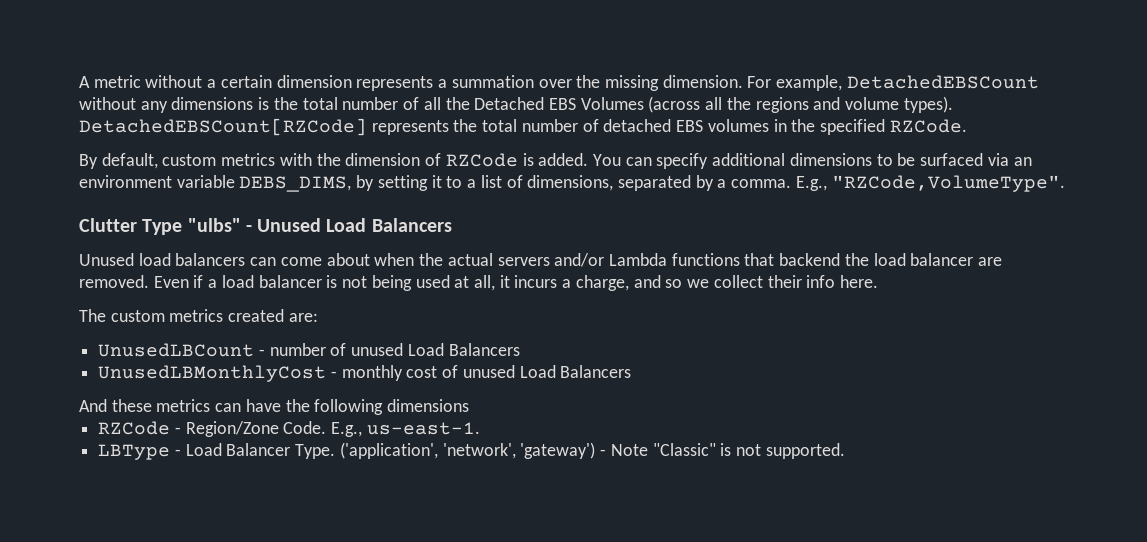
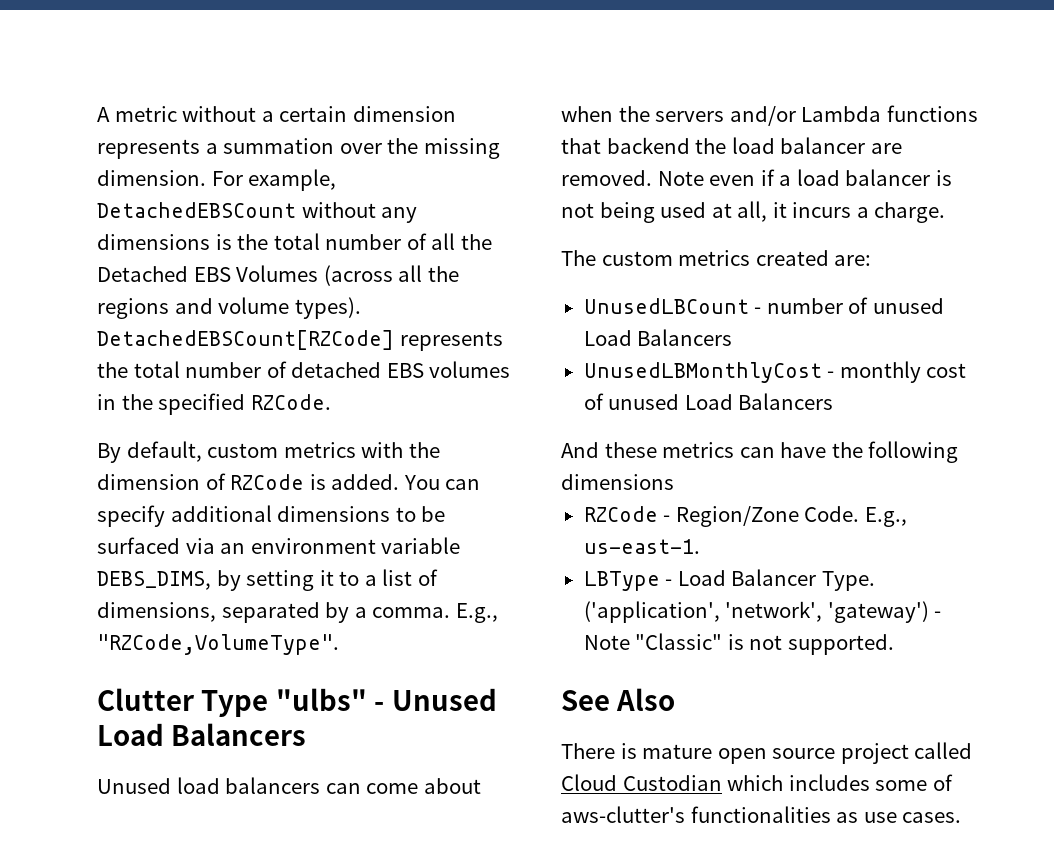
[447,253,493,266] actual -> (650, 114) none
[153,276,189,288] Even -> [657,171,756,186] Note even
[575,275,878,291] charge, and so we collect their info here. -> [874,202,946,223] charge.
(845, 451) none -> [561,688,676,711] [561,742,973,764] [561,774,953,791] [561,806,962,823] // See Also // There is mature open source project called Cloud Custodian which includes some of aws-clutter's functionalities as use cases.

